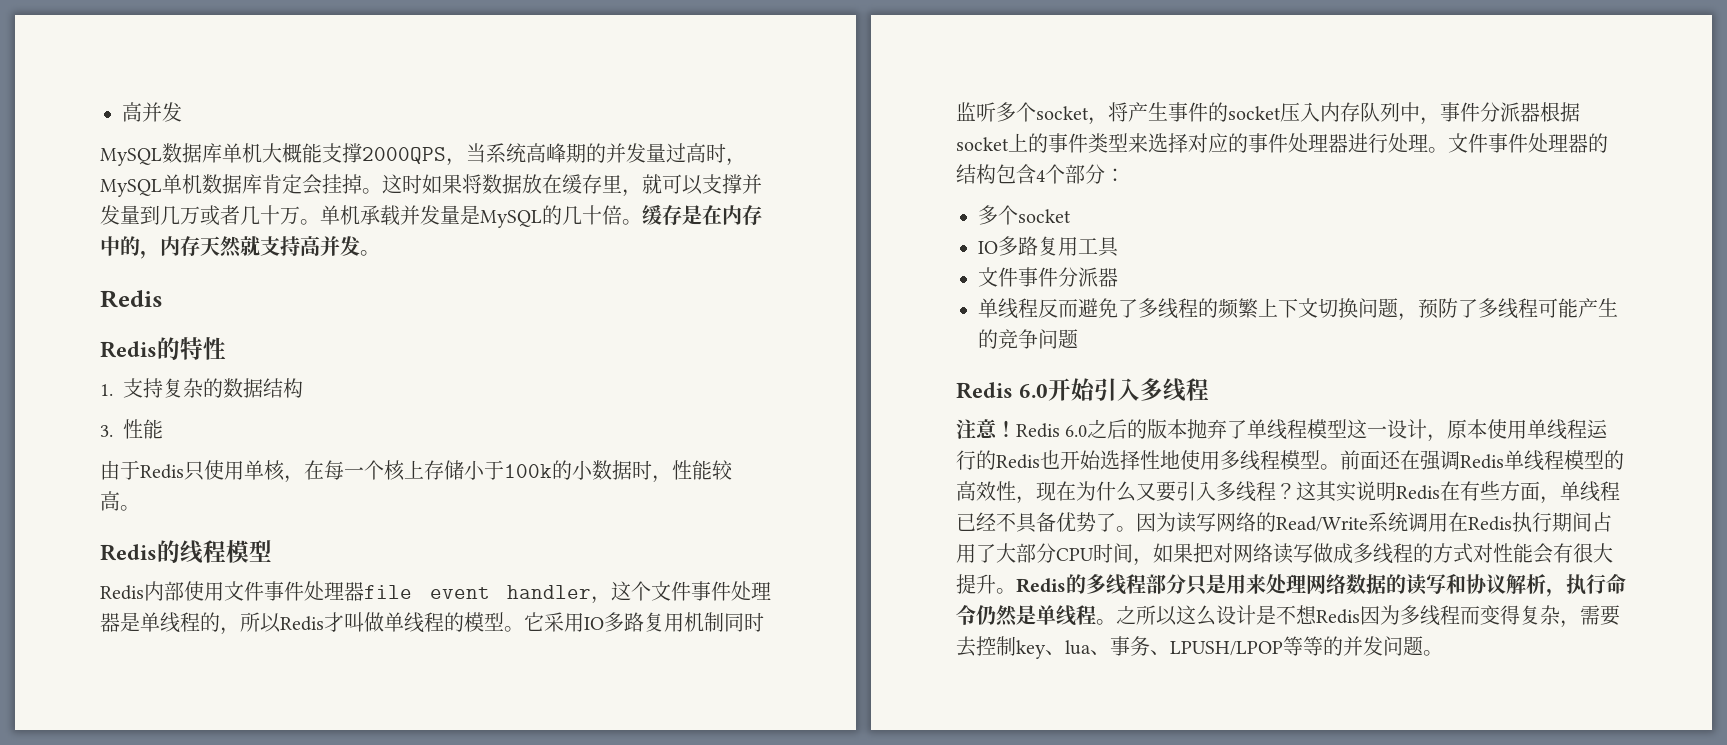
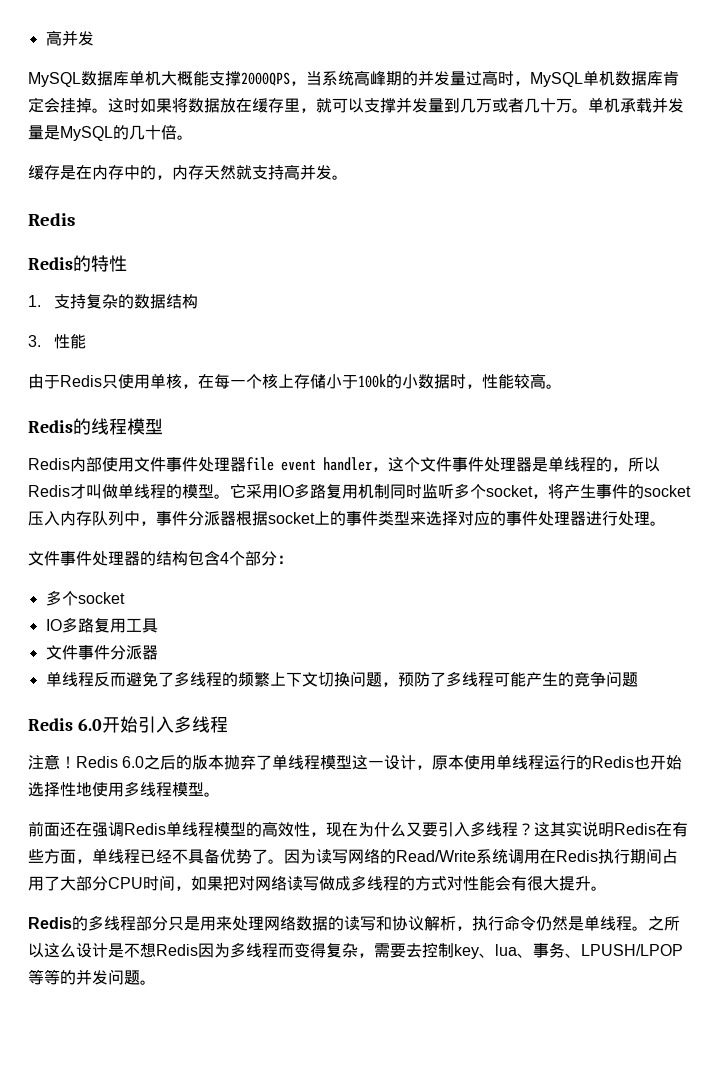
(642, 222) none -> (193, 137) //
(1448, 150) none -> (666, 523) //
(1340, 467) none -> (220, 794) //
(1016, 591) none -> (607, 888) //

